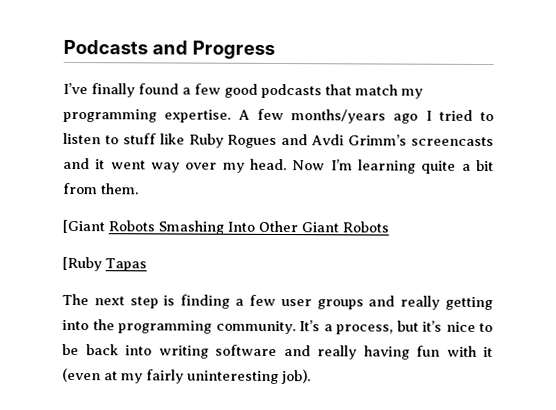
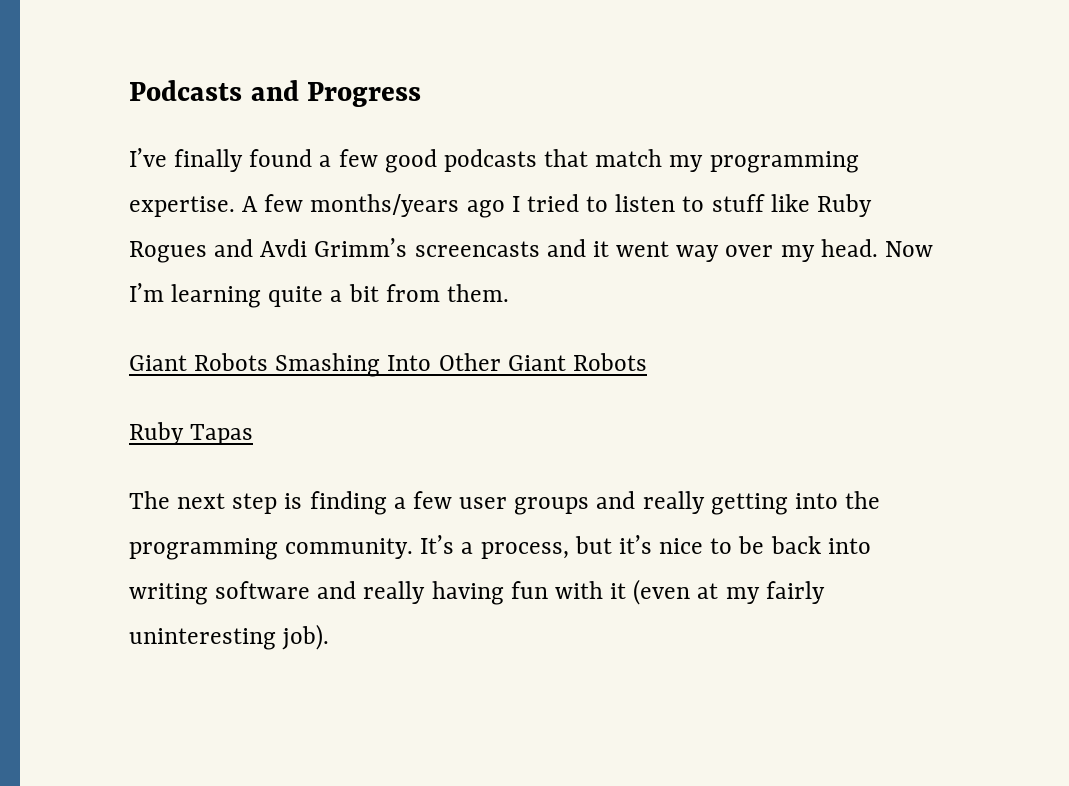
[62,219,105,234] [Giant -> [129,355,187,371] Giant
[62,256,102,272] [Ruby -> [129,422,184,445] Ruby

